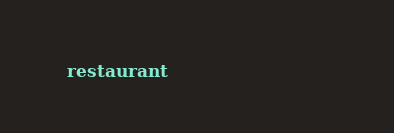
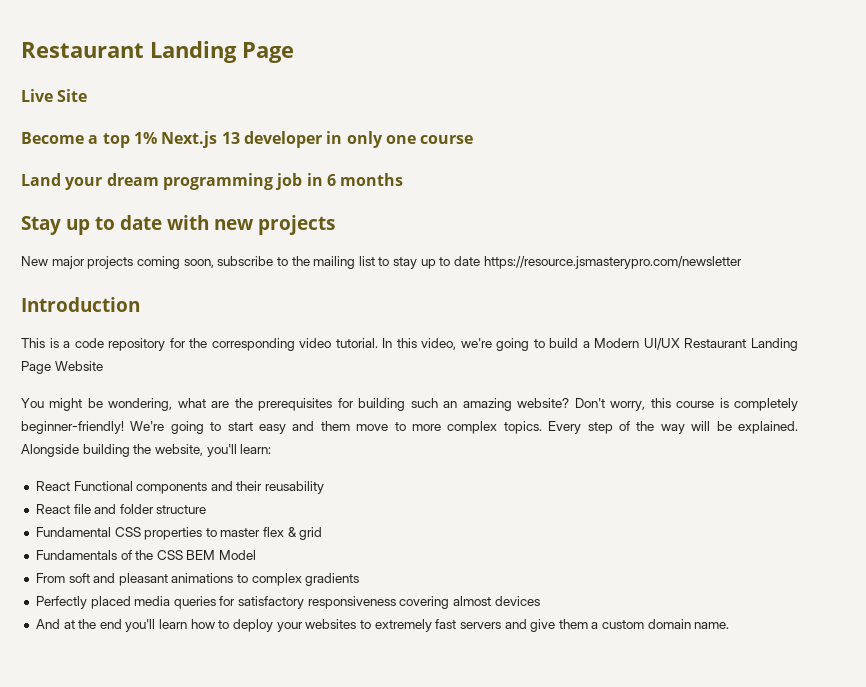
[67,65,168,77] restaurant -> [21,41,294,63] [21,89,88,102] [21,131,474,148] [21,173,404,190] [21,215,335,235] [21,256,742,269] [21,297,140,312] [21,338,798,351] [21,361,103,374] [21,398,799,411] [21,421,798,434] [21,444,272,457] [35,481,325,494] [35,504,207,514] [35,527,323,540] [35,550,257,560] [35,573,360,586] [35,596,540,609] [35,619,730,632] Restaurant Landing Page // Live Site // Become a top 1% Next.js 13 developer in only one course // Land your dream programming job in 6 months // Stay up to date with new projects // New major projects coming soon, subscribe to the mailing list to stay up to date https://resource.jsmasterypro.com/newsletter // Introduction // This is a code repository for the corresponding video tutorial. In this video, we're going to build a Modern UI/UX Restaurant Landing Page Website // You might be wondering, what are the prerequisites for building such an amazing website? Don't worry, this course is completely beginner-friendly! We're going to start easy and them move to more complex topics. Every step of the way will be explained. Alongside building the website, you'll learn: // React Functional components and their reusability // React file and folder structure // Fundamental CSS properties to master flex & grid // Fundamentals of the CSS BEM Model // From soft and pleasant animations to complex gradients // Perfectly placed media queries for satisfactory responsiveness covering almost devices // And at the end you'll learn how to deploy your websites to extremely fast servers and give them a custom domain name.

